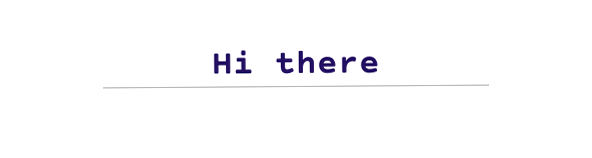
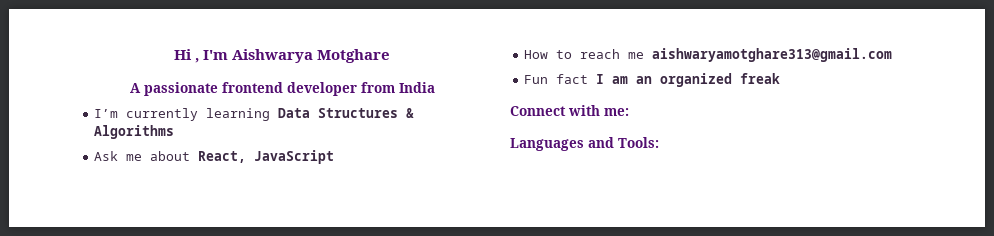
[274,49,380,75] there -> [194,49,391,63] [129,82,435,96] [94,108,415,121] [94,125,175,139] [94,150,335,164] [524,48,893,62] [524,73,781,87] [510,105,629,116] [510,137,659,151] , I'm Aishwarya Motghare // A passionate frontend developer from India // I’m currently learning Data Structures & Algorithms // Ask me about React, JavaScript // How to reach me aishwaryamotghare313@gmail.com // Fun fact I am an organized freak // Connect with me: // Languages and Tools:

